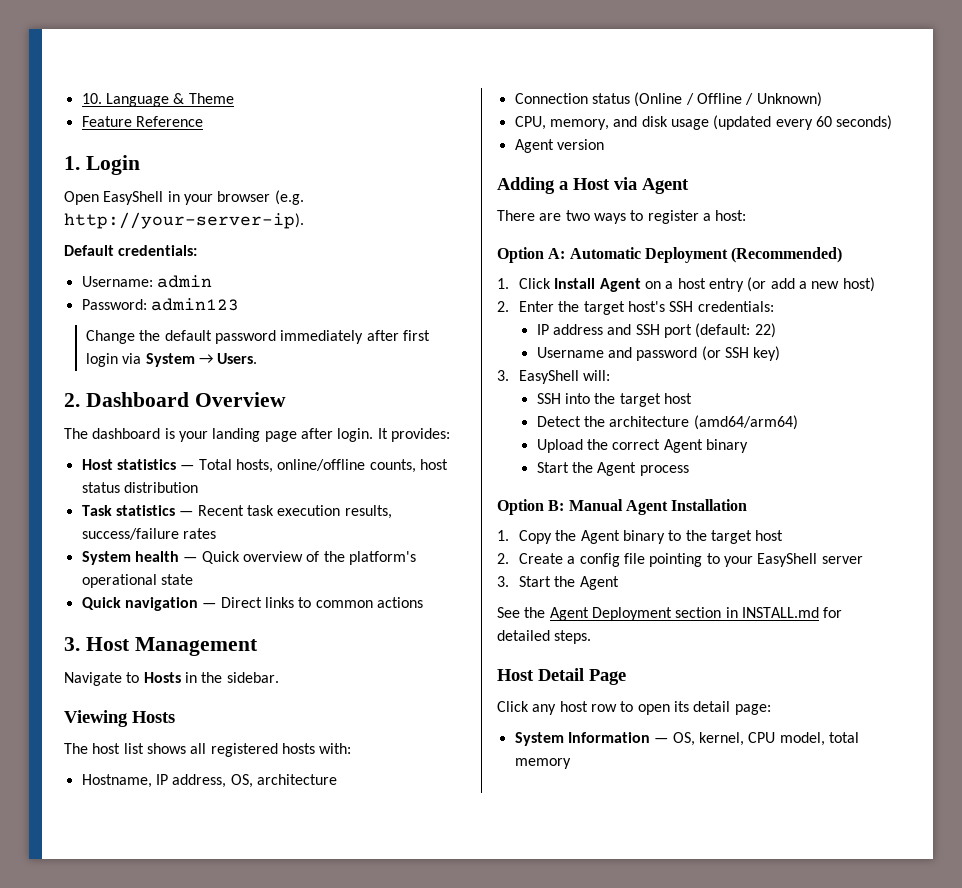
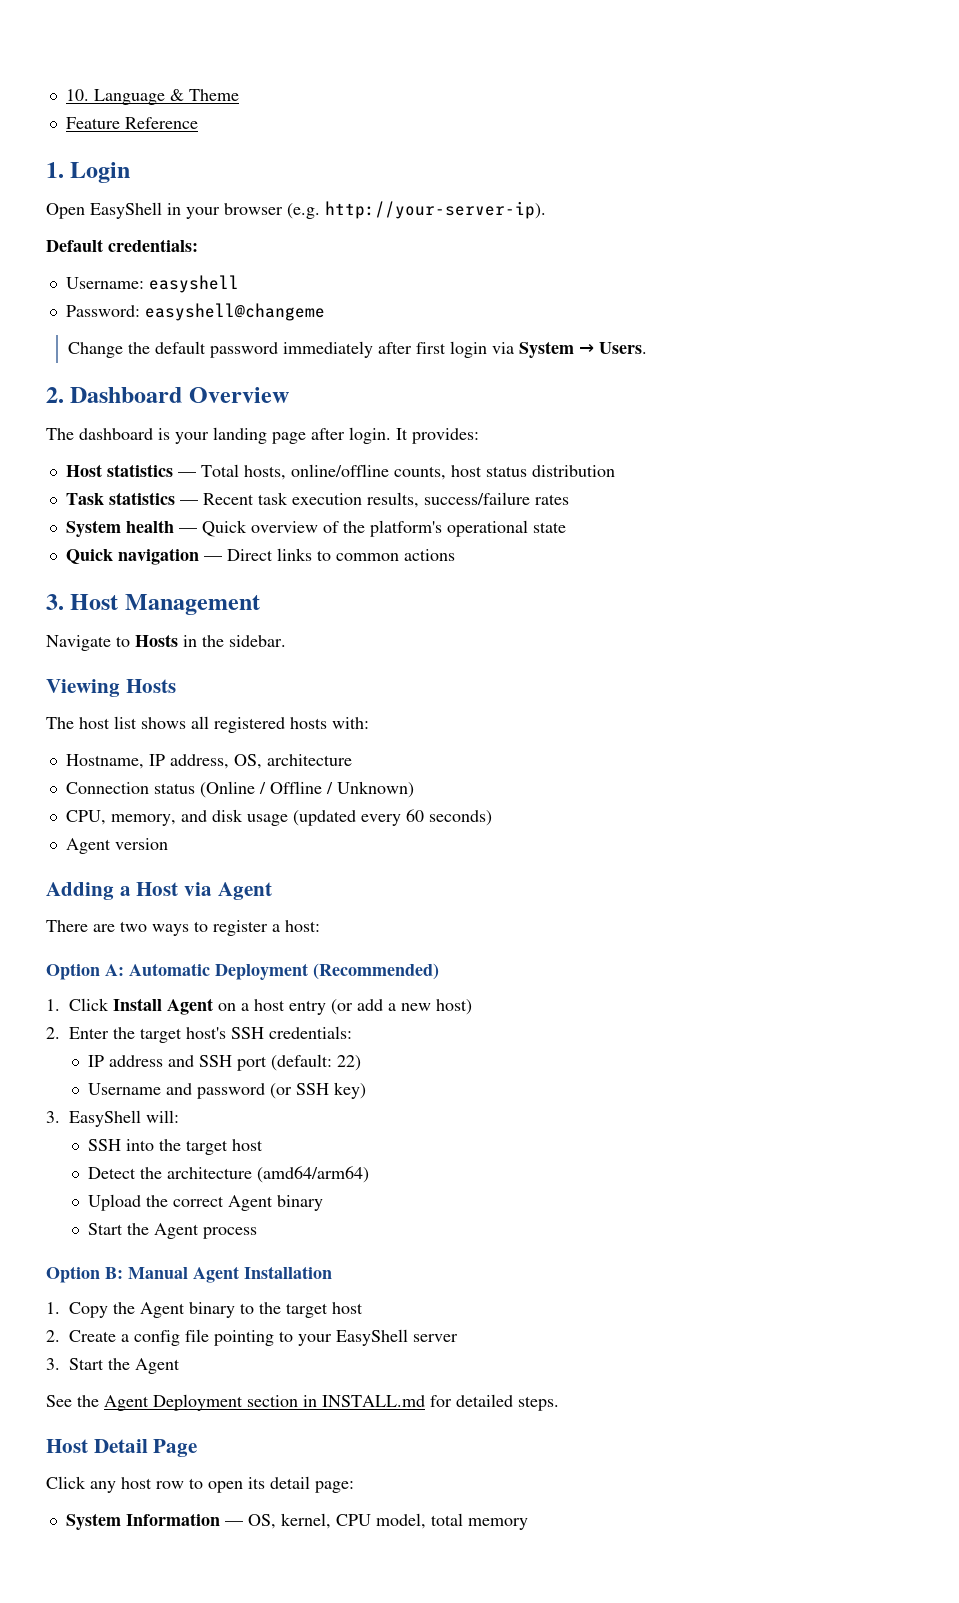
[156,275,212,288] admin -> [148,275,239,293] easyshell
[150,298,239,311] admin123 -> [144,303,325,321] easyshell@changeme

